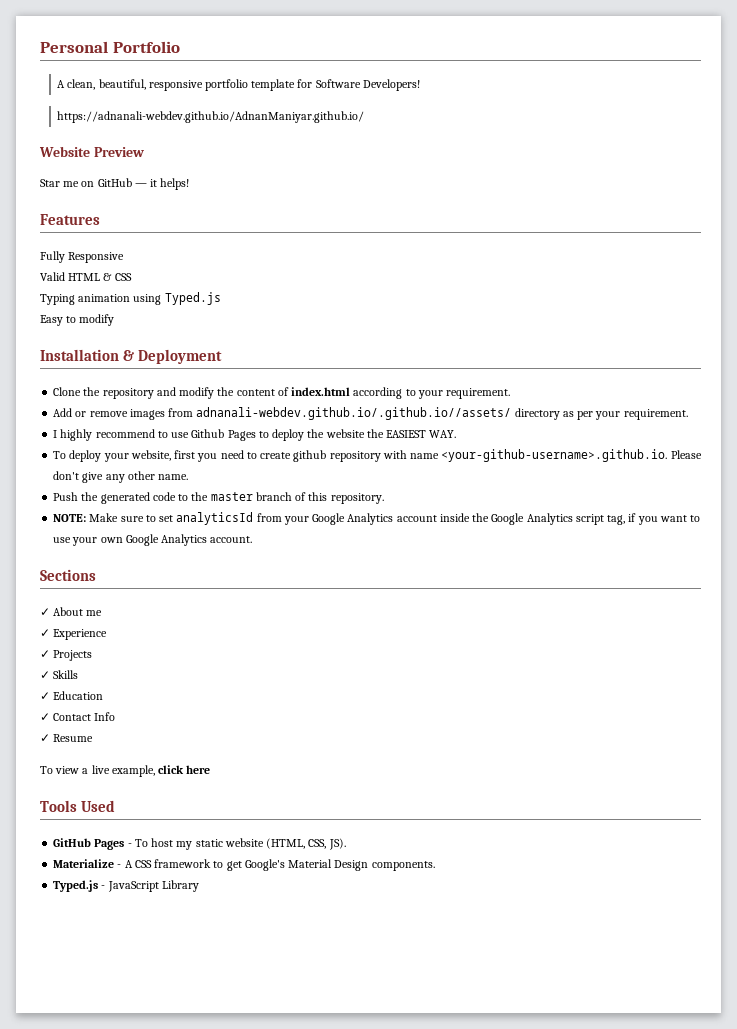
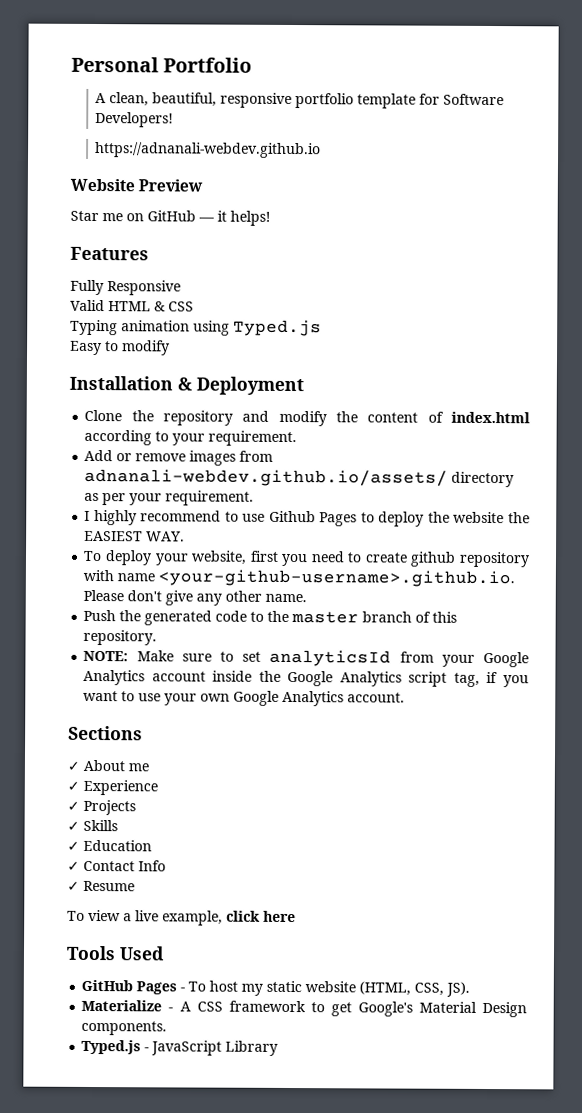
[57,111,365,123] https://adnanali-webdev.github.io/AdnanManiyar.github.io/ -> [95,142,322,159] https://adnanali-webdev.github.io
[196,407,512,420] adnanali-webdev.github.io/.github.io//assets/ -> [84,468,449,487] adnanali-webdev.github.io/assets/

